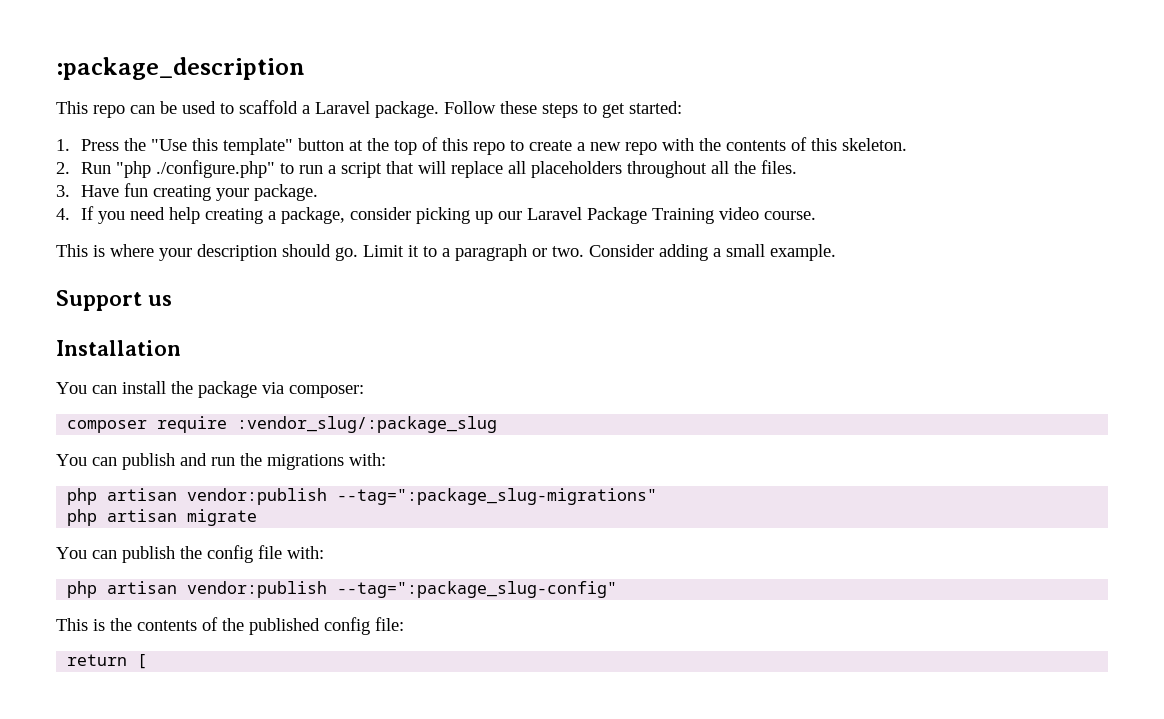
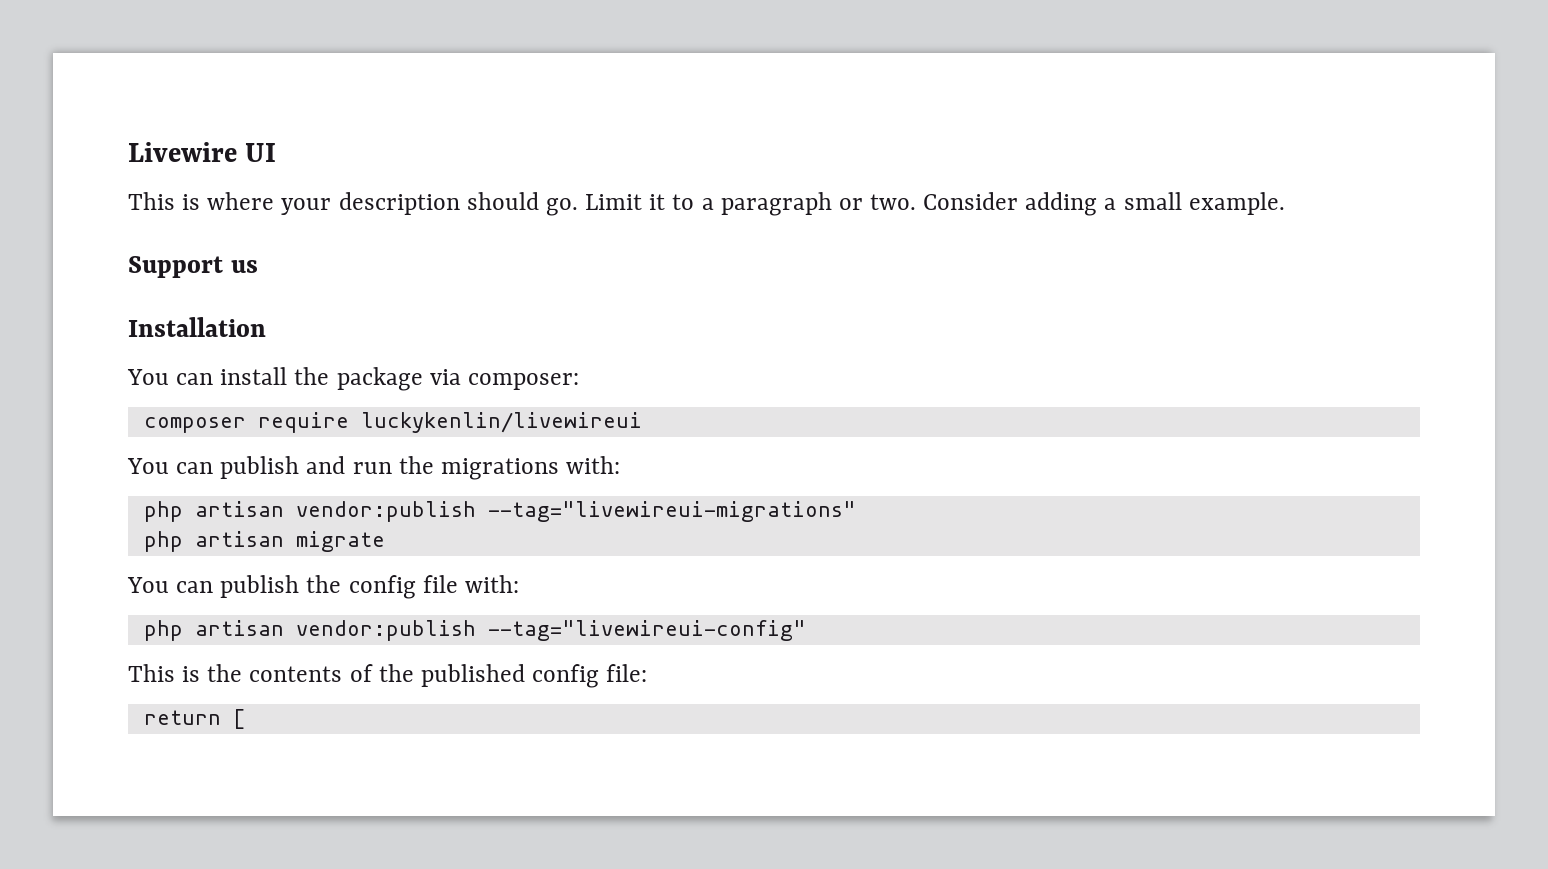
[56,57,305,80] [56,100,682,118] [56,137,908,155] [56,160,798,178] [56,183,319,201] [56,206,817,224] :package_description // This repo can be used to scaffold a Laravel package. Follow these steps to get started: // 1. Press the "Use this template" button at the top of this repo to create a new repo with the contents of this skeleton. // 2. Run "php ./configure.php" to run a script that will replace all placeholders throughout all the files. // 3. Have fun creating your package. // 4. If you need help creating a package, consider picking up our Laravel Package Training video course. -> [128,142,277,162] Livewire UI
[237,416,498,433] :vendor_slug/:package_slug -> [360,412,642,433] luckykenlin/livewireui
[337,488,658,505] --tag=":package_slug-migrations" -> [487,501,856,522] --tag="livewireui-migrations"
[337,581,618,598] --tag=":package_slug-config" -> [487,620,806,641] --tag="livewireui-config"

